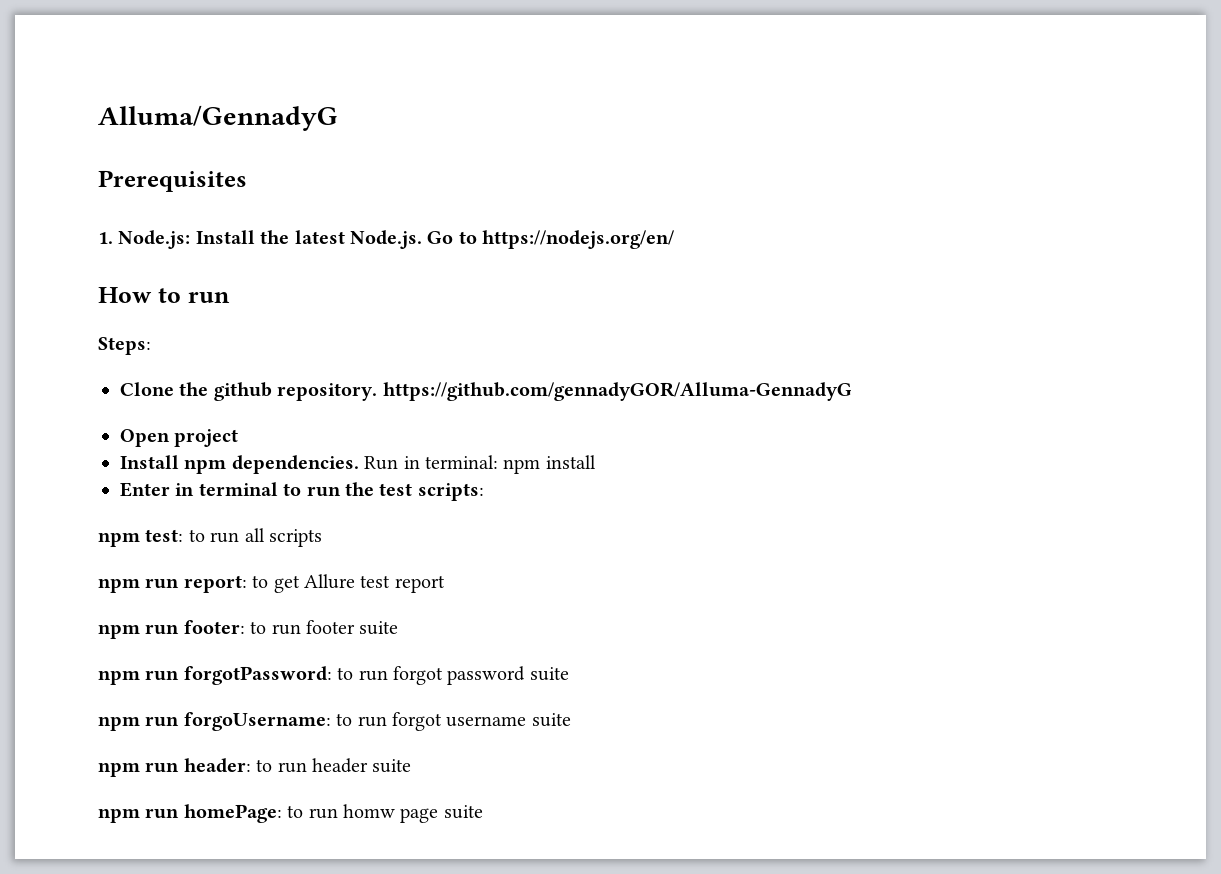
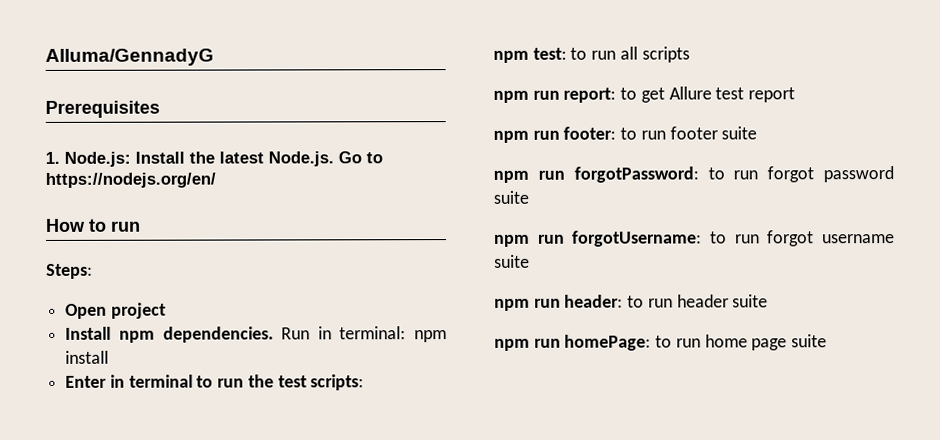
[120,382,852,401] // Clone the github repository. https://github.com/gennadyGOR/Alluma-GennadyG -> (93, 271) none
[183,712,331,731] forgoUsername: -> [572,230,703,247] forgotUsername:
[343,804,395,818] homw -> [704,334,748,348] home

